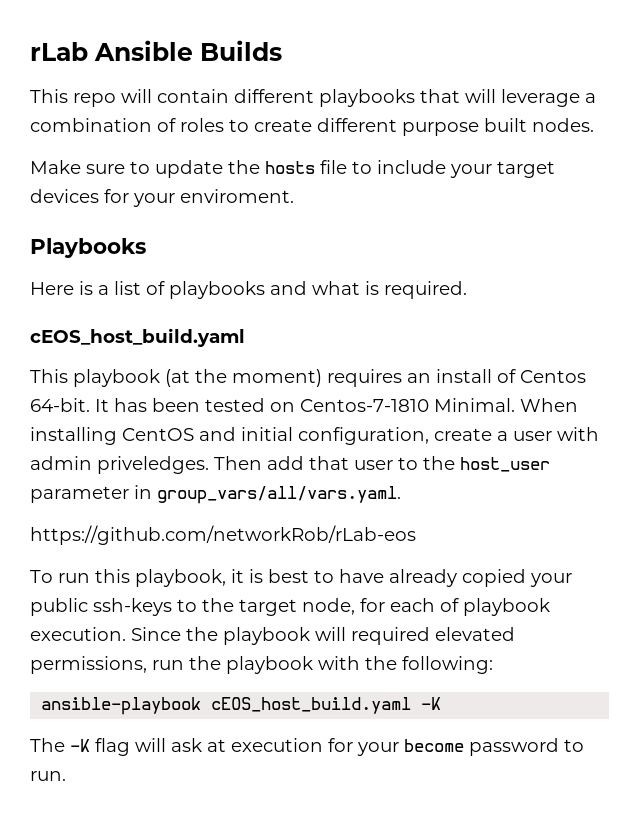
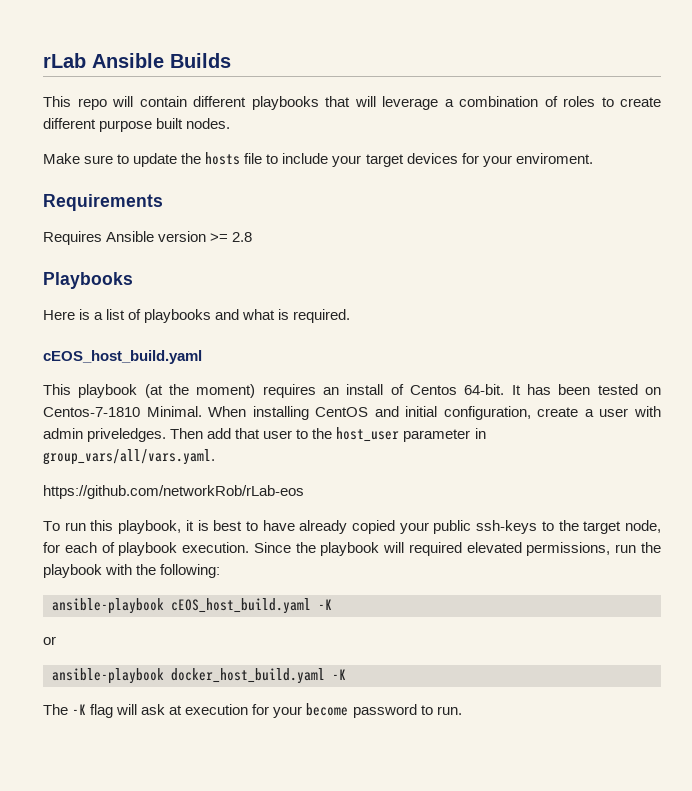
(294, 196) none -> [43,194,163,211] [43,231,253,245] // Requirements // Requires Ansible version >= 2.8
(442, 703) none -> [43,636,56,645] [52,668,346,684] // or // ansible-playbook docker_host_build.yaml -K

